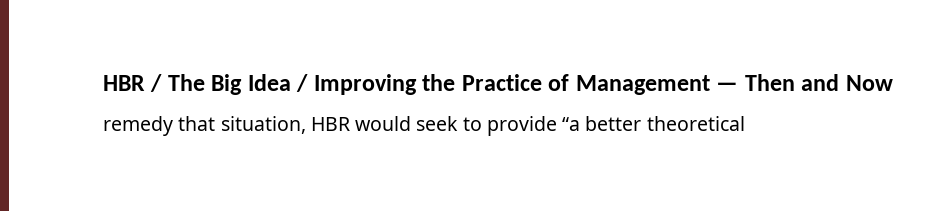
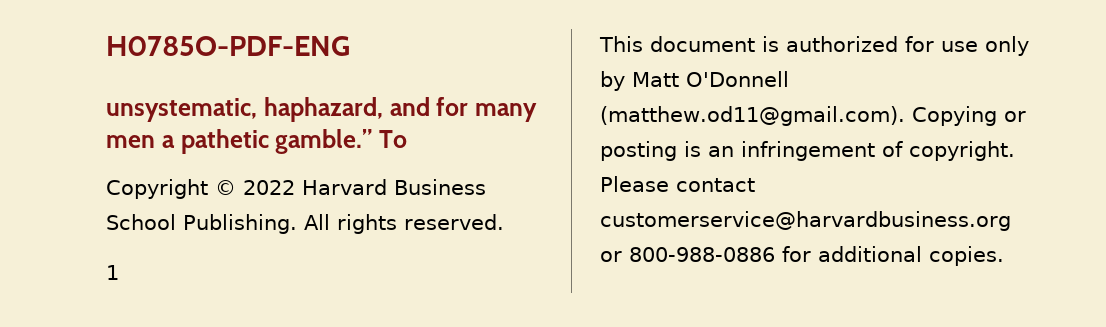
[103,74,893,95] [103,116,745,136] HBR / The Big Idea / Improving the Practice of Management — Then and Now // remedy that situation, HBR would seek to provide “a better theoretical -> [106,36,350,56] [106,97,537,122] [106,129,407,154] [106,179,486,199] [106,214,504,234] [106,265,119,280] [599,36,1029,56] [600,71,789,91] [600,106,1026,126] [600,141,1015,161] [600,176,755,192] [600,211,1011,231] [600,246,1004,266] H0785O-PDF-ENG // unsystematic, haphazard, and for many men a pathetic gamble.” To // Copyright © 2022 Harvard Business School Publishing. All rights reserved. // 1 // This document is authorized for use only by Matt O'Donnell (matthew.od11@gmail.com). Copying or posting is an infringement of copyright. Please contact customerservice@harvardbusiness.org or 800-988-0886 for additional copies.

